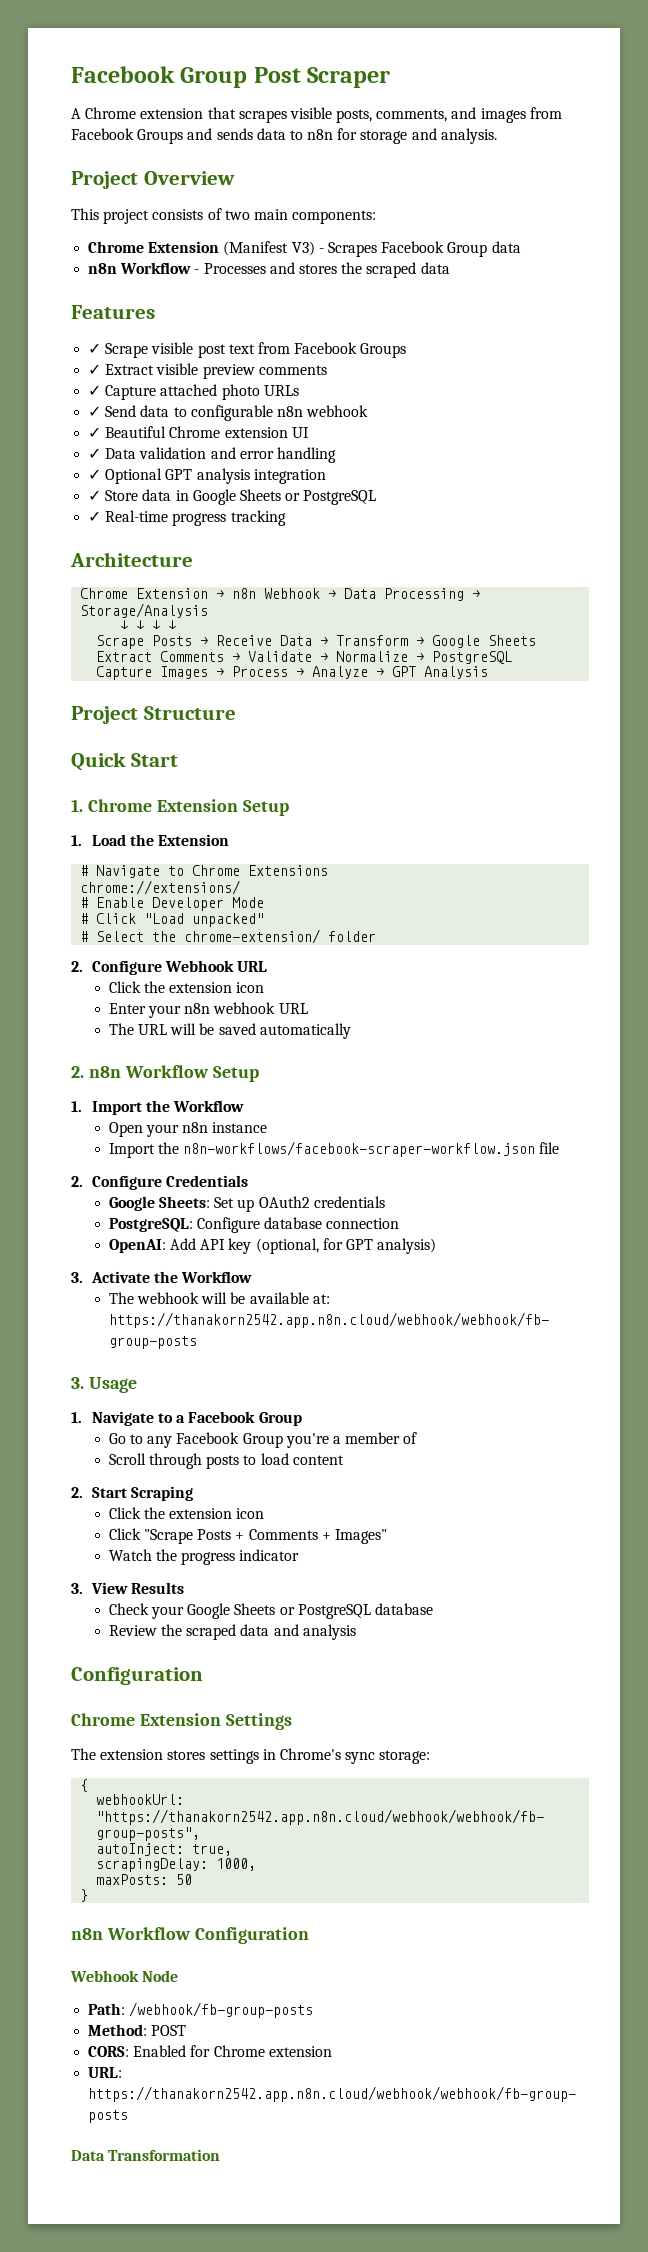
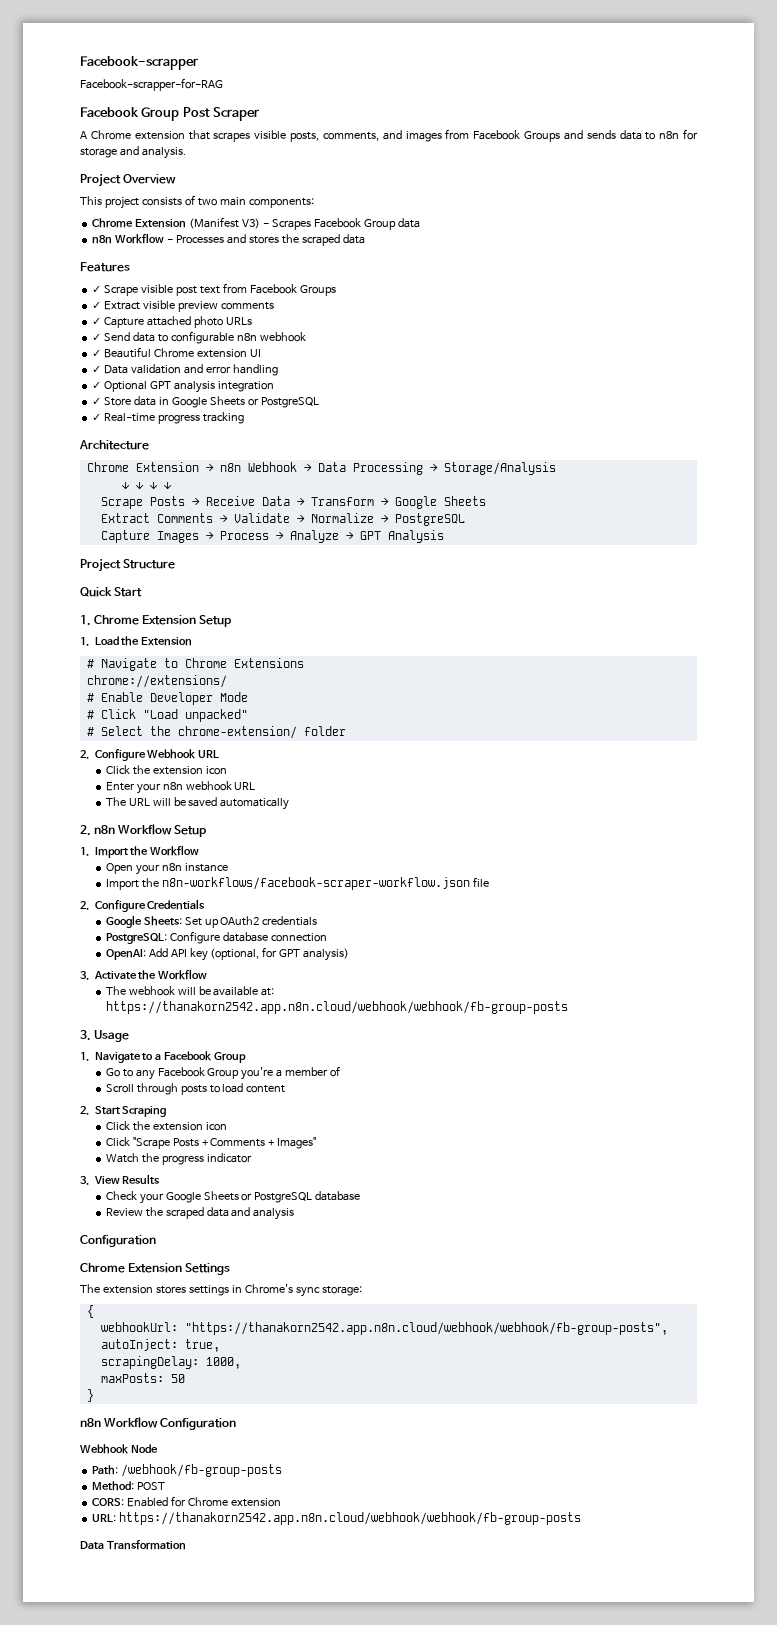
(71, 74) none -> [80,56,198,70] [80,78,223,91] Facebook-scrapper // Facebook-scrapper-for-RAG //

